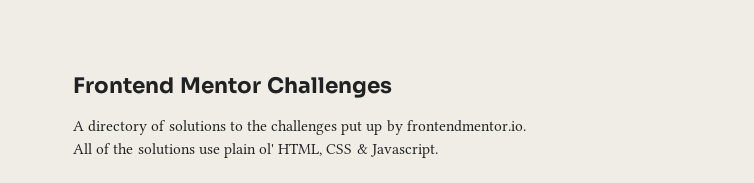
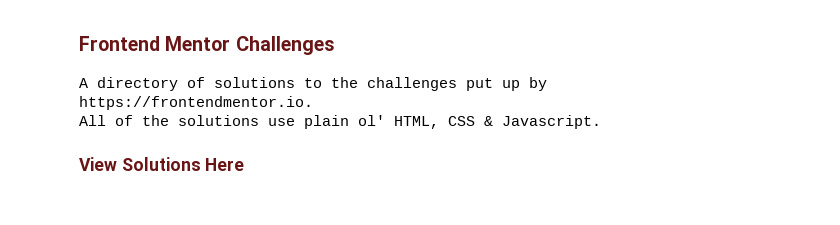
[406,120,526,132] frontendmentor.io. -> [79,96,313,110] https://frontendmentor.io.
(438, 151) none -> [79,157,245,171] // View Solutions Here

